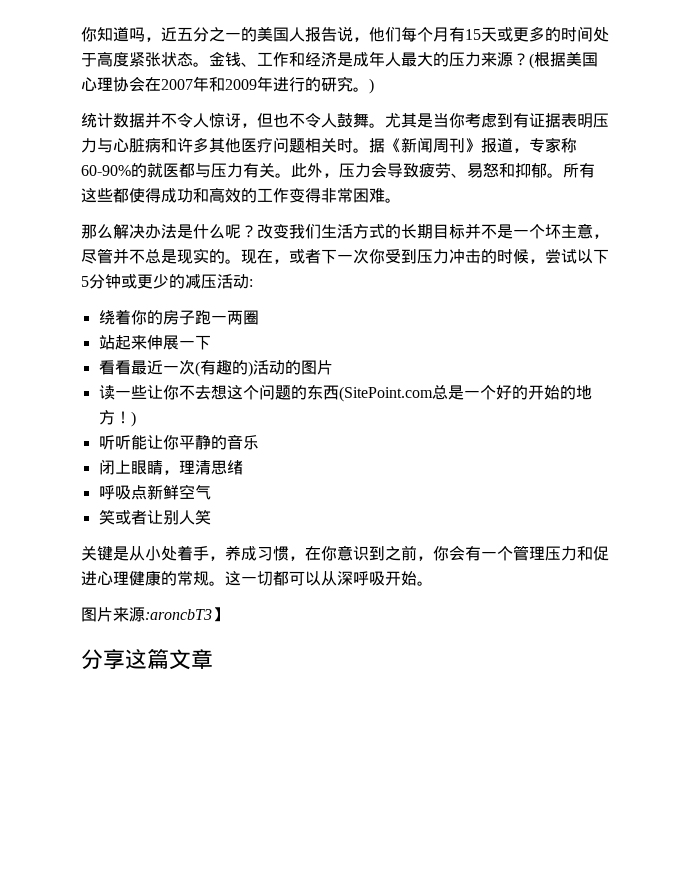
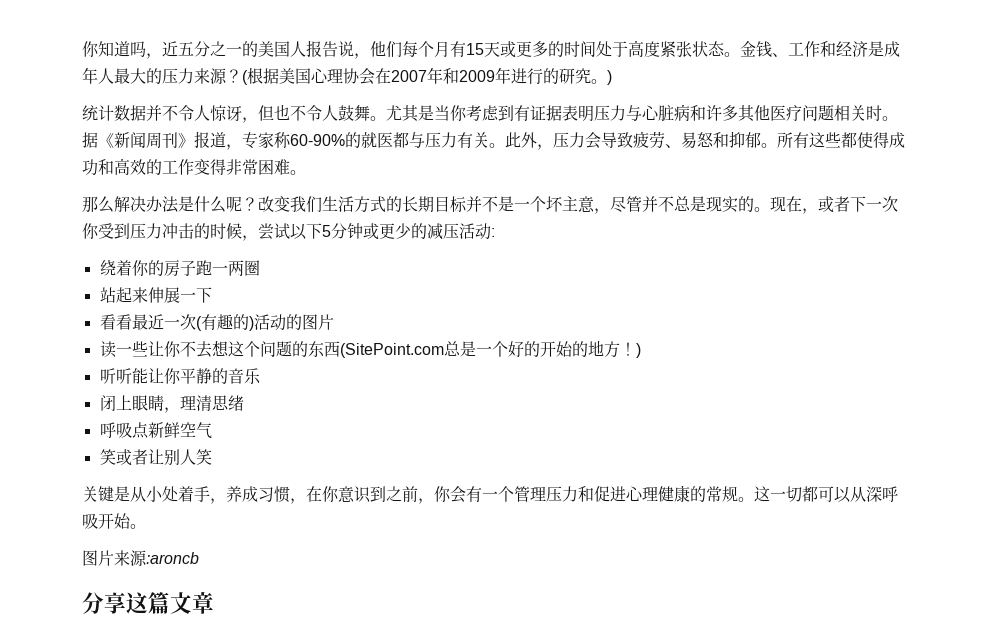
[145,607,228,622] :aroncbT3】 -> [146,552,199,564] :aroncb

